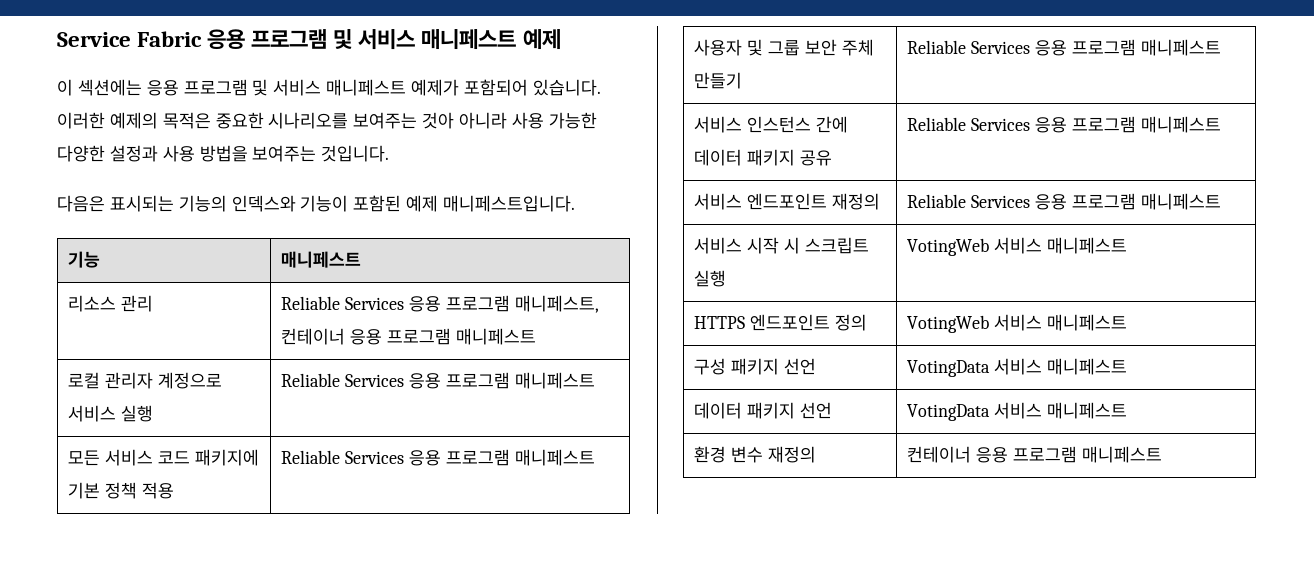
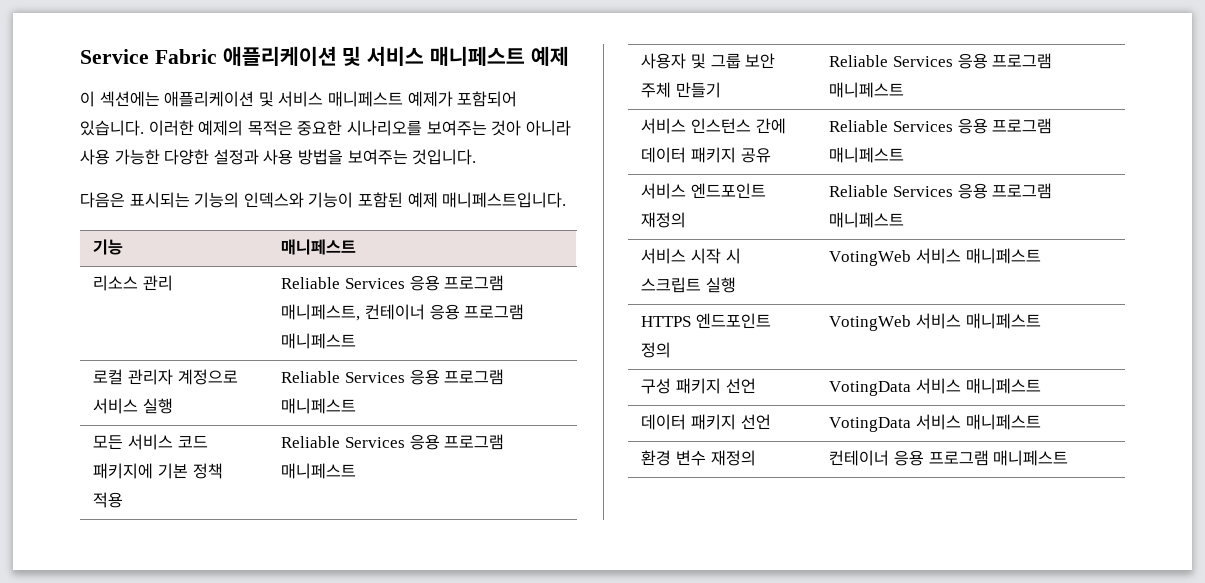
[207,29,328,50] 응용 프로그램 -> [222,46,337,66] 애플리케이션
[146,79,248,96] 응용 프로그램 -> [164,91,255,107] 애플리케이션

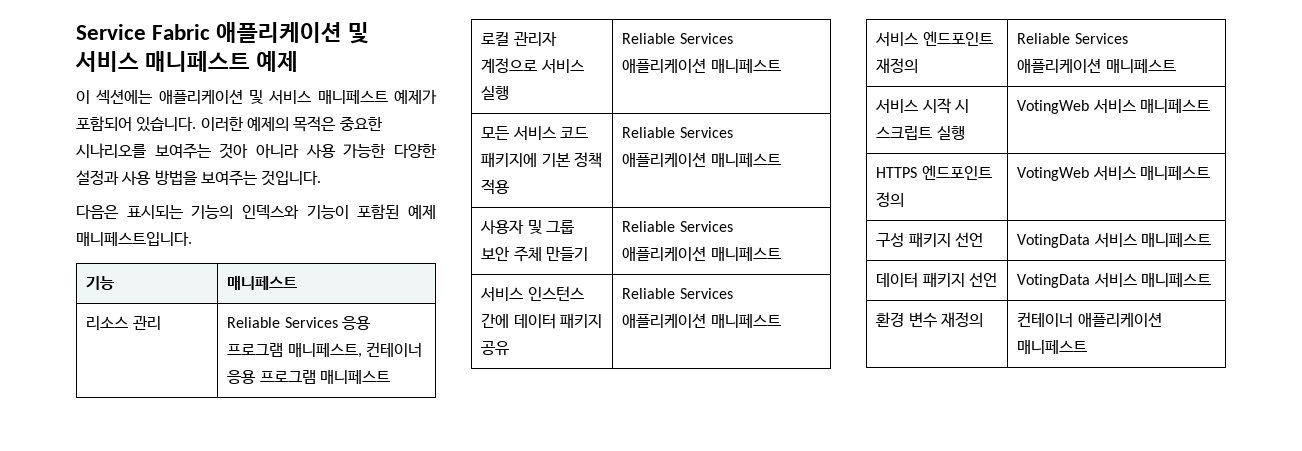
[409,369,505,385] 응용 프로그램 -> [622,58,707,73] 애플리케이션
[409,434,505,450] 응용 프로그램 -> [622,152,707,167] 애플리케이션
[957,53,1053,69] 응용 프로그램 -> [622,246,707,261] 애플리케이션
[957,118,1053,134] 응용 프로그램 -> [622,313,707,328] 애플리케이션
[957,183,1053,199] 응용 프로그램 -> [1017,58,1102,73] 애플리케이션
[893,450,989,466] 응용 프로그램 -> [1077,312,1162,327] 애플리케이션

